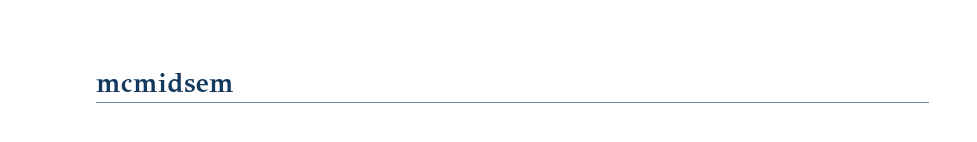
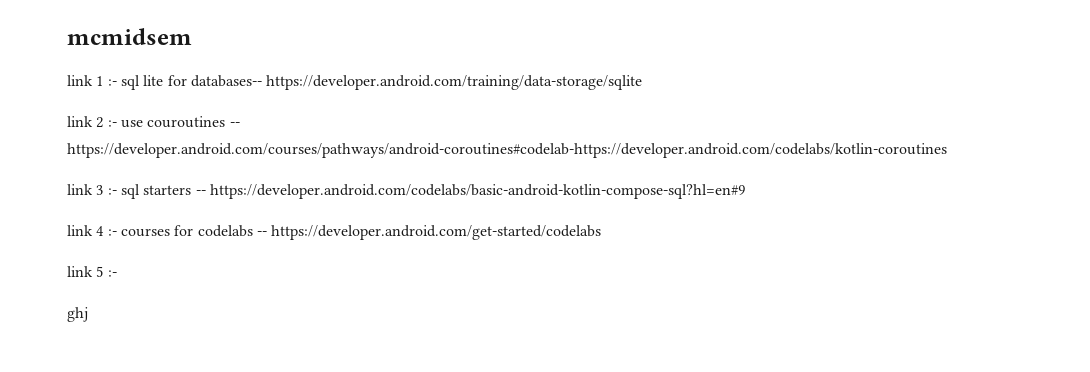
(234, 83) none -> [67,75,643,90] [67,116,240,128] [67,143,947,158] [67,184,745,199] [67,225,602,240] [67,266,117,277] [67,307,88,322] // link 1 :- sql lite for databases-- https://developer.android.com/training/data-storage/sqlite // link 2 :- use couroutines -- https://developer.android.com/courses/pathways/android-coroutines#codelab-https://developer.android.com/codelabs/kotlin-coroutines // link 3 :- sql starters -- https://developer.android.com/codelabs/basic-android-kotlin-compose-sql?hl=en#9 // link 4 :- courses for codelabs -- https://developer.android.com/get-started/codelabs // link 5 :- // ghj

